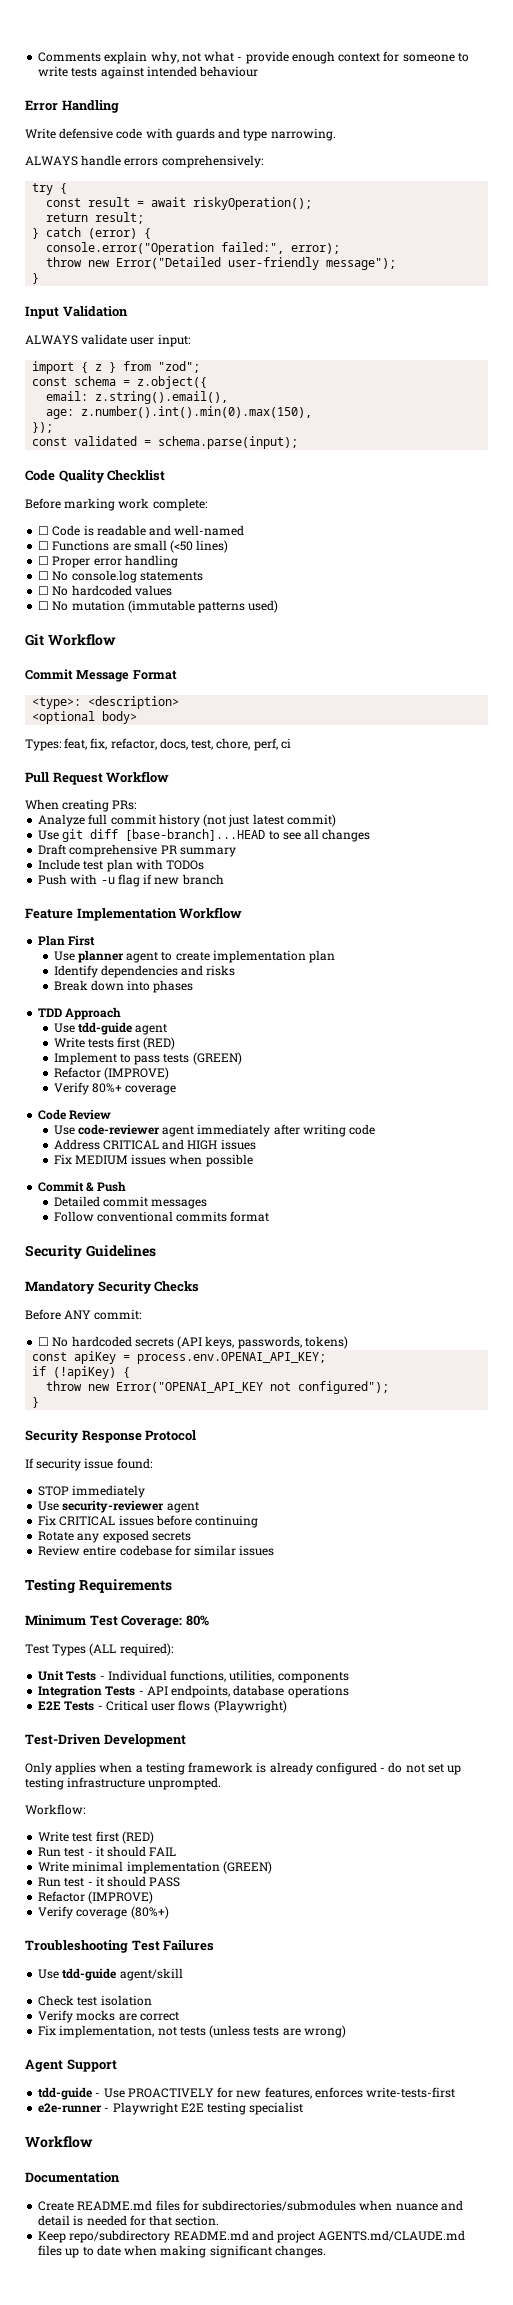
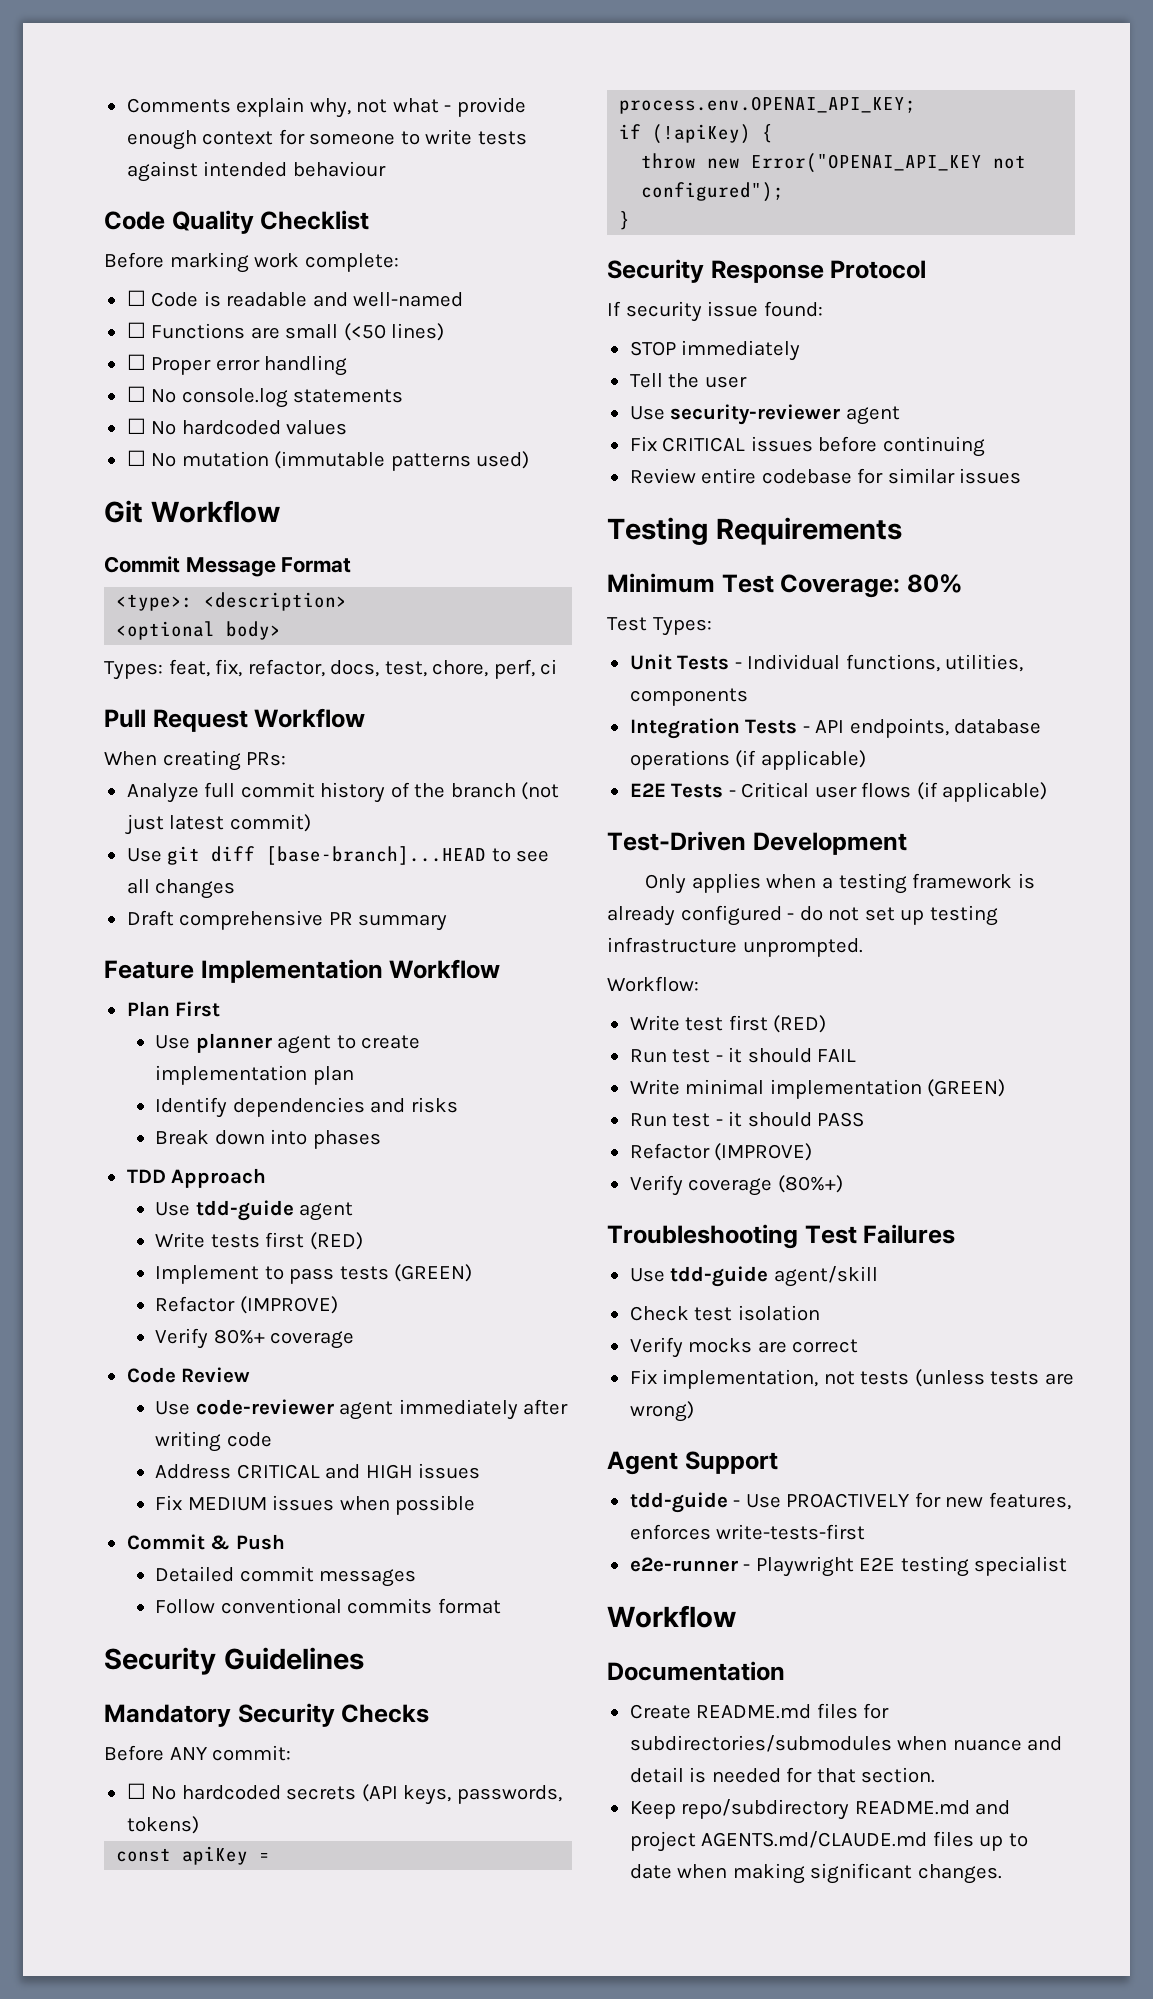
[25,100,119,113] [25,128,336,141] [25,155,263,168] [32,183,68,195] [46,197,313,210] [46,212,145,224] [32,227,152,239] [46,242,341,255] [46,257,397,270] [32,273,40,284] [25,306,128,319] [25,334,190,347] [32,361,201,374] [32,376,208,389] [46,391,229,404] [46,406,313,419] [32,422,54,433] [32,436,299,449] // Error Handling // Write defensive code with guards and type narrowing. // ALWAYS handle errors comprehensively: // try { // const result = await riskyOperation(); // return result; // } catch (error) { // console.error("Operation failed:", error); // throw new Error("Detailed user-friendly message"); // } // Input Validation // ALWAYS validate user input: // import { z } from "zod"; // const schema = z.object({ // email: z.string().email(), // age: z.number().int().min(0).max(150), // }); // const validated = schema.parse(input); -> (386, 169) none
(200, 820) none -> [390,782,516,798] of the branch
[38,859,205,872] [38,874,224,887] // Include test plan with TODOs // Push with -u flag if new branch -> (448, 922) none
(146, 1491) none -> [629,373,747,388] // Tell the user
[38,1530,191,1543] // Rotate any exposed secrets -> (985, 446) none
[52,1643,173,1656] Types (ALL required): -> [652,617,712,636] Types:
(349, 1691) none -> [735,750,866,770] (if applicable)
[213,1700,287,1713] (Playwright) -> [916,782,1048,802] (if applicable)

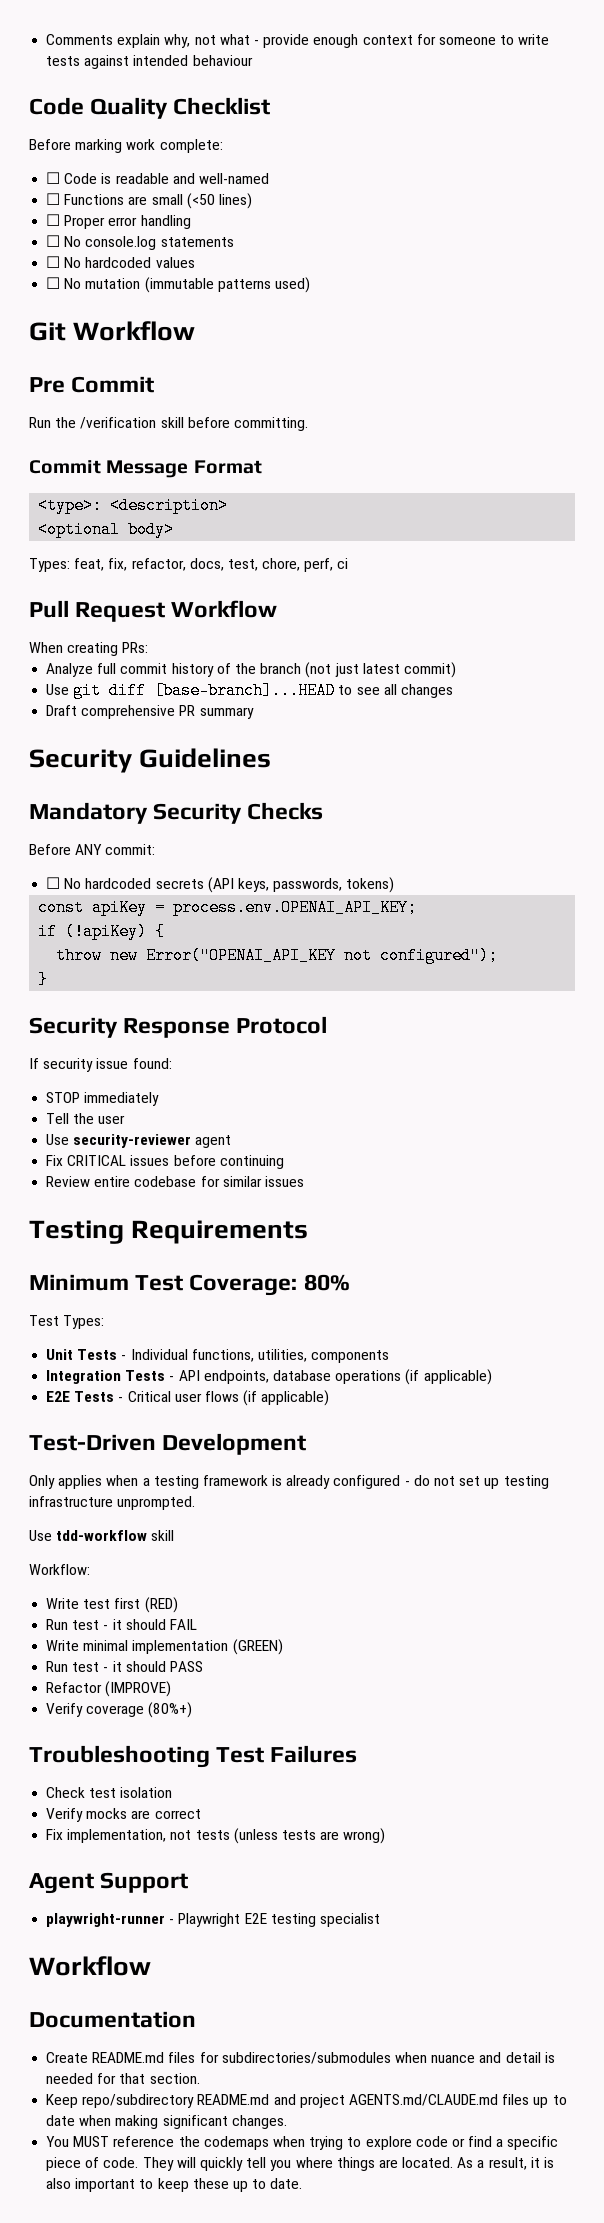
(280, 511) none -> [29,376,155,393] [29,417,308,431] // Pre Commit // Run the /verification skill before committing.
[104,959,501,983] [126,1001,221,1017] [155,1033,421,1054] [155,1065,354,1085] [155,1097,458,1118] [155,1129,381,1149] [126,1168,267,1188] [155,1200,354,1221] [155,1232,363,1250] [155,1264,473,1284] [155,1296,338,1314] [155,1328,355,1349] [126,1367,251,1383] [155,1399,569,1420] [155,1431,272,1452] [155,1463,481,1479] [155,1495,476,1515] [126,1534,285,1550] [155,1566,417,1587] [155,1598,501,1614] // Feature Implementation Workflow // Plan First // Use planner agent to create implementation plan // Identify dependencies and risks // Break down into phases // TDD Approach // Use tdd-guide agent // Write tests first (RED) // Implement to pass tests (GREEN) // Refactor (IMPROVE) // Verify 80%+ coverage // Code Review // Use code-reviewer agent immediately after writing code // Address CRITICAL and HIGH issues // Fix MEDIUM issues when possible // Commit & Push // Detailed commit messages // Follow conventional commits format -> (254, 713) none
(863, 947) none -> [29,1530,175,1541] // Use tdd-workflow skill
[629,1266,878,1287] // Use tdd-guide agent/skill -> (358, 1754) none
[629,1492,1071,1513] [629,1524,866,1540] [629,1557,738,1572] tdd-guide - Use PROACTIVELY for new features, enforces write-tests-first // e2e-runner -> [46,1913,166,1927] playwright-runner
(1002, 1874) none -> [46,2136,559,2150] [46,2157,555,2171] [46,2178,303,2192] // You MUST reference the codemaps when trying to explore code or find a specific piece of code. They will quickly tell you where things are located. As a result, it is also important to keep these up to date.

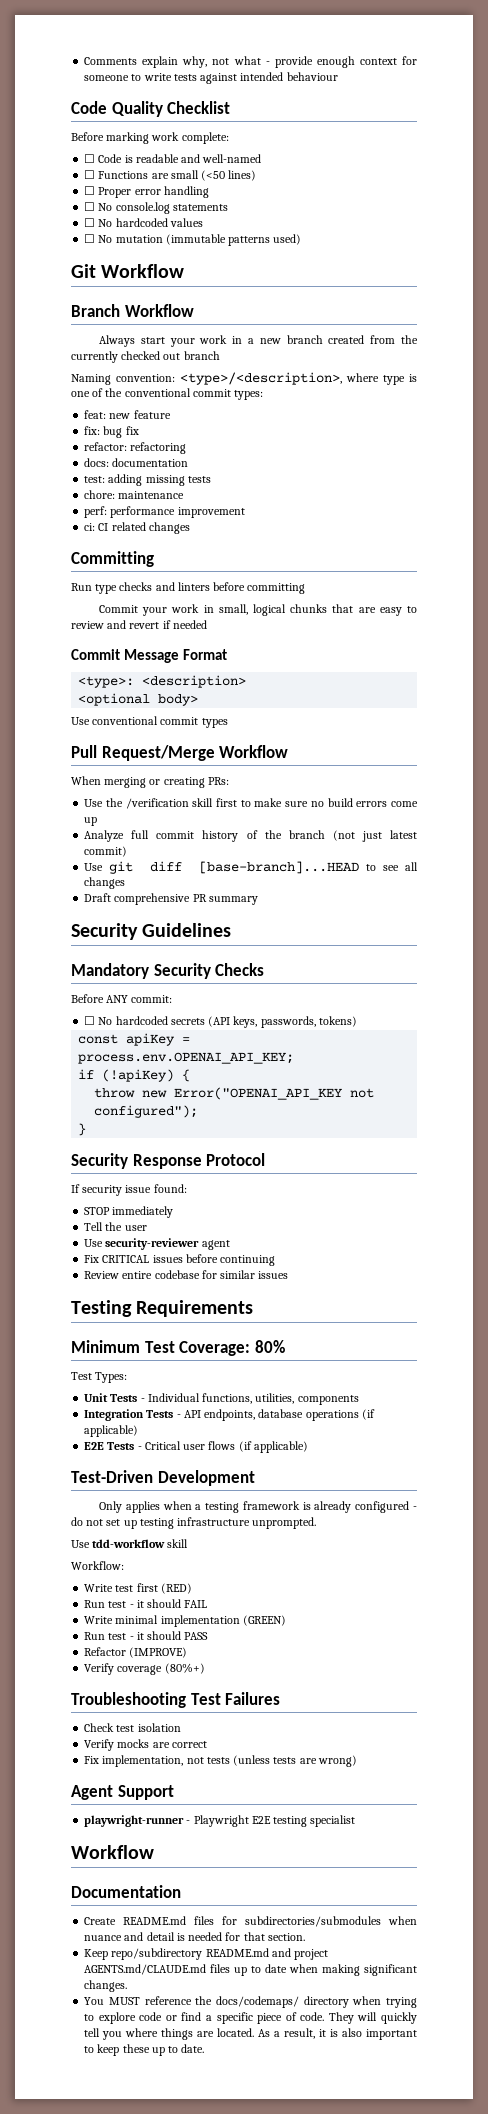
[29,376,155,393] [29,417,308,431] Pre Commit // Run the /verification skill before committing. -> [71,304,194,317] [99,335,418,347] [71,351,220,363] [71,372,417,385] [71,388,264,400] [84,410,171,419] [84,426,139,438] [84,442,187,454] [84,458,189,467] [84,474,211,486] [84,490,185,499] [84,506,245,518] [84,522,190,534] [71,551,154,567] [71,582,306,594] [99,604,417,616] [71,620,207,629] Branch Workflow // Always start your work in a new branch created from the currently checked out branch // Naming convention: <type>/<description>, where type is one of the conventional commit types: // feat: new feature // fix: bug fix // refactor: refactoring // docs: documentation // test: adding missing tests // chore: maintenance // perf: performance improvement // ci: CI related changes // Committing // Run type checks and linters before committing // Commit your work in small, logical chunks that are easy to review and revert if needed
[29,558,349,572] Types: feat, fix, refactor, docs, test, chore, perf, ci -> [71,716,228,728] Use conventional commit types
[75,602,166,622] Request -> [101,745,215,761] Request/Merge
(63, 647) none -> [104,777,161,788] merging or
(149, 647) none -> [84,798,418,809] [84,817,98,826] // Use the /verification skill first to make sure no build errors come up
[203,2136,269,2150] codemaps -> [215,1996,349,2008] docs/codemaps/ directory

